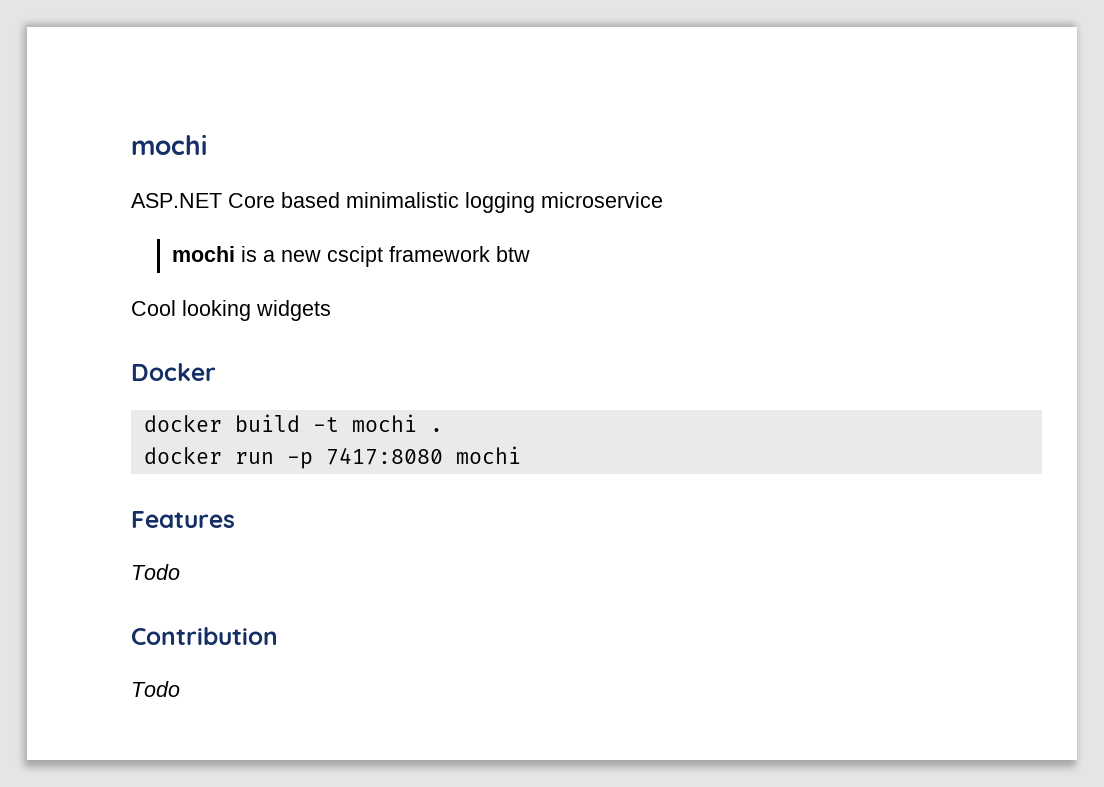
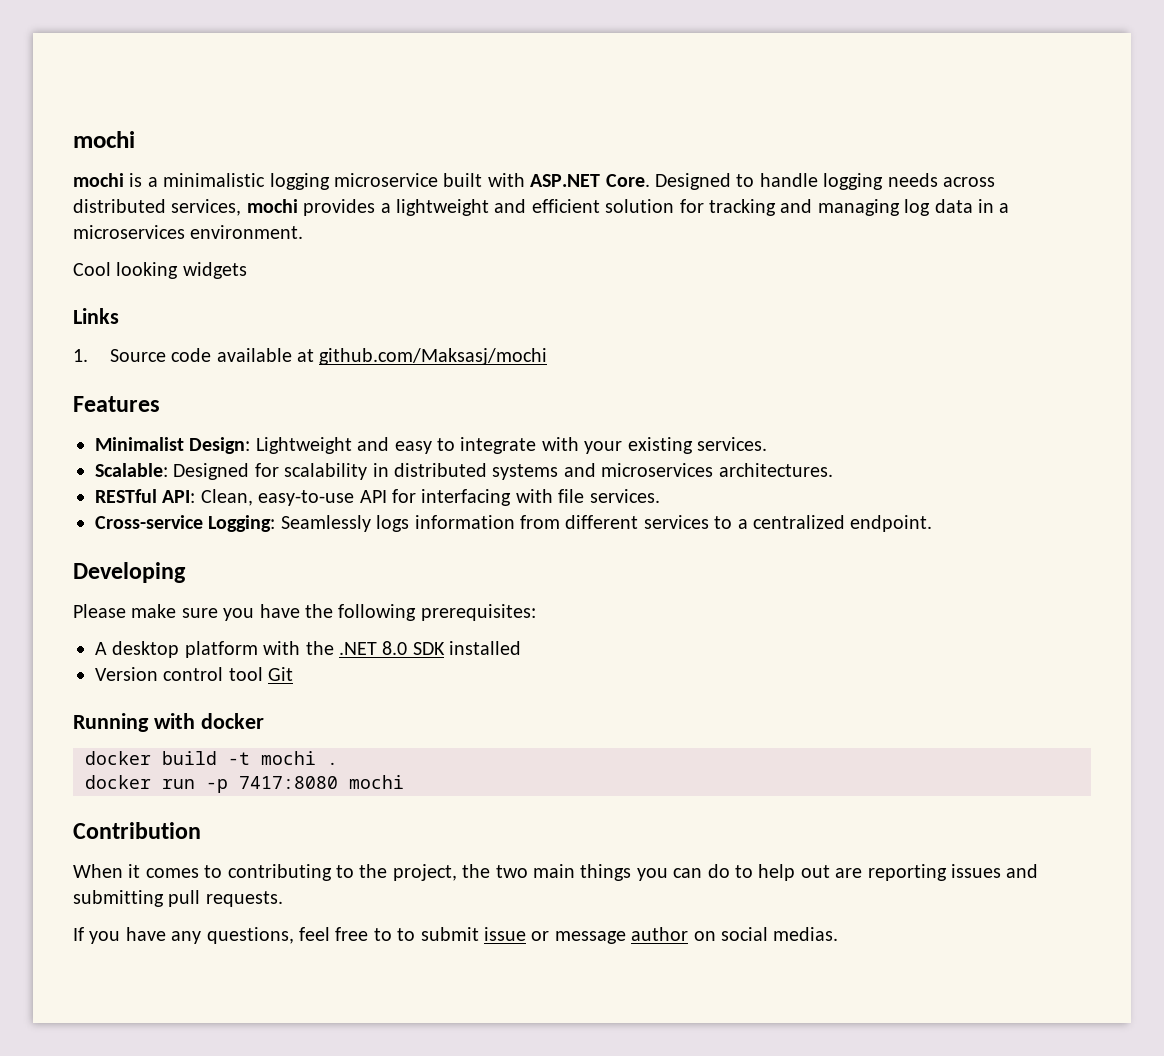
[131,134,207,155] [131,192,663,213] [172,246,531,267] [131,300,331,321] [131,363,216,381] mochi // ASP.NET Core based minimalistic logging microservice // mochi is a new cscipt framework btw // Cool looking widgets // Docker -> [73,131,135,148] [73,173,995,190] [73,199,1010,216] [73,225,304,239] [73,262,247,279] [73,308,119,324] [73,348,548,365] [73,396,160,412] [95,437,767,454] [95,463,833,480] [95,489,660,506] [95,515,933,532] [73,562,186,583] [73,604,536,621] [95,641,522,658] [95,667,294,681] [73,713,264,732] mochi // mochi is a minimalistic logging microservice built with ASP.NET Core. Designed to handle logging needs across distributed services, mochi provides a lightweight and efficient solution for tracking and managing log data in a microservices environment. // Cool looking widgets // Links // 1. Source code available at github.com/Maksasj/mochi // Features // Minimalist Design: Lightweight and easy to integrate with your existing services. // Scalable: Designed for scalability in distributed systems and microservices architectures. // RESTful API: Clean, easy-to-use API for interfacing with file services. // Cross-service Logging: Seamlessly logs information from different services to a centralized endpoint. // Developing // Please make sure you have the following prerequisites: // A desktop platform with the .NET 8.0 SDK installed // Version control tool Git // Running with docker
[131,511,235,528] [131,564,180,580] // Features // Todo -> (404, 782) none
[131,681,180,697] Todo -> [73,864,1039,881] [73,890,283,907] [73,927,839,944] When it comes to contributing to the project, the two main things you can do to help out are reporting issues and submitting pull requests. // If you have any questions, feel free to to submit issue or message author on social medias.

